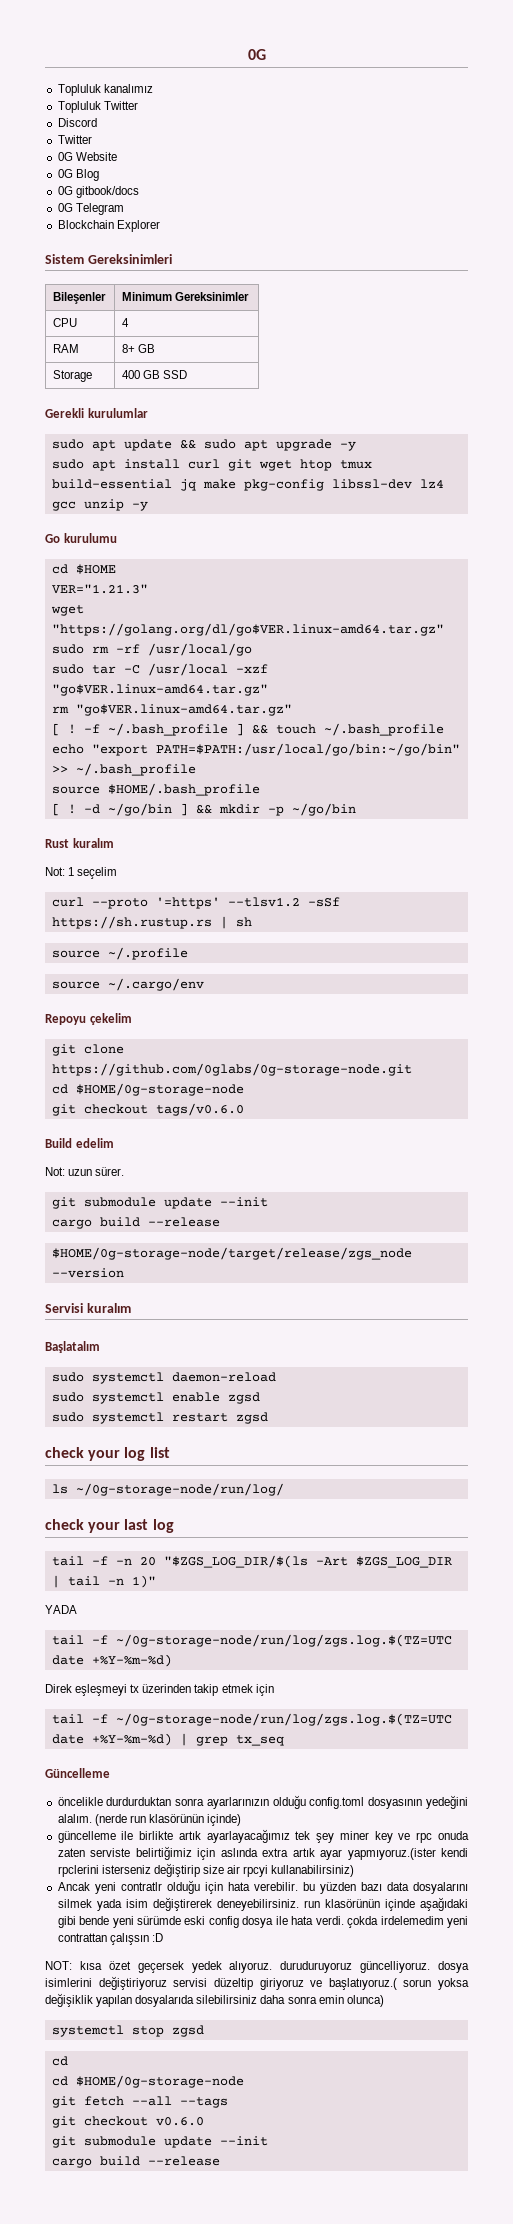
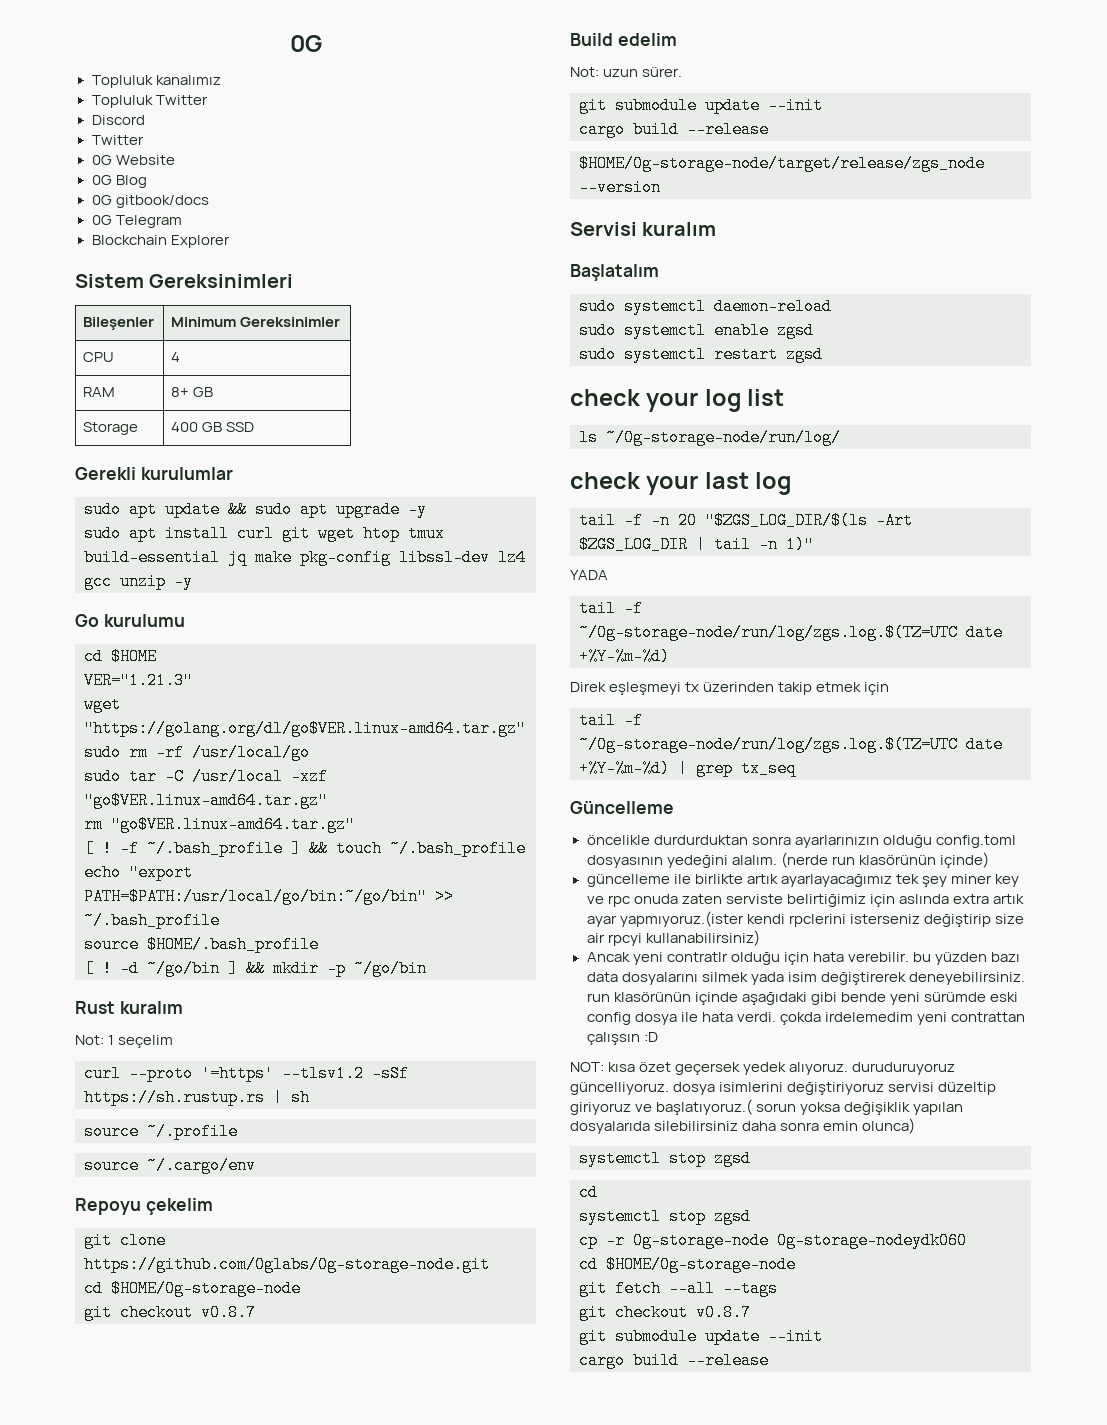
[155,1103,244,1116] tags/v0.6.0 -> [201,1304,256,1321] v0.8.7
(68, 2061) none -> [579,1208,751,1225] [579,1232,967,1249] // systemctl stop zgsd // cp -r 0g-storage-node 0g-storage-nodeydk060
[155,2117,204,2126] v0.6.0 -> [696,1304,751,1321] v0.8.7

